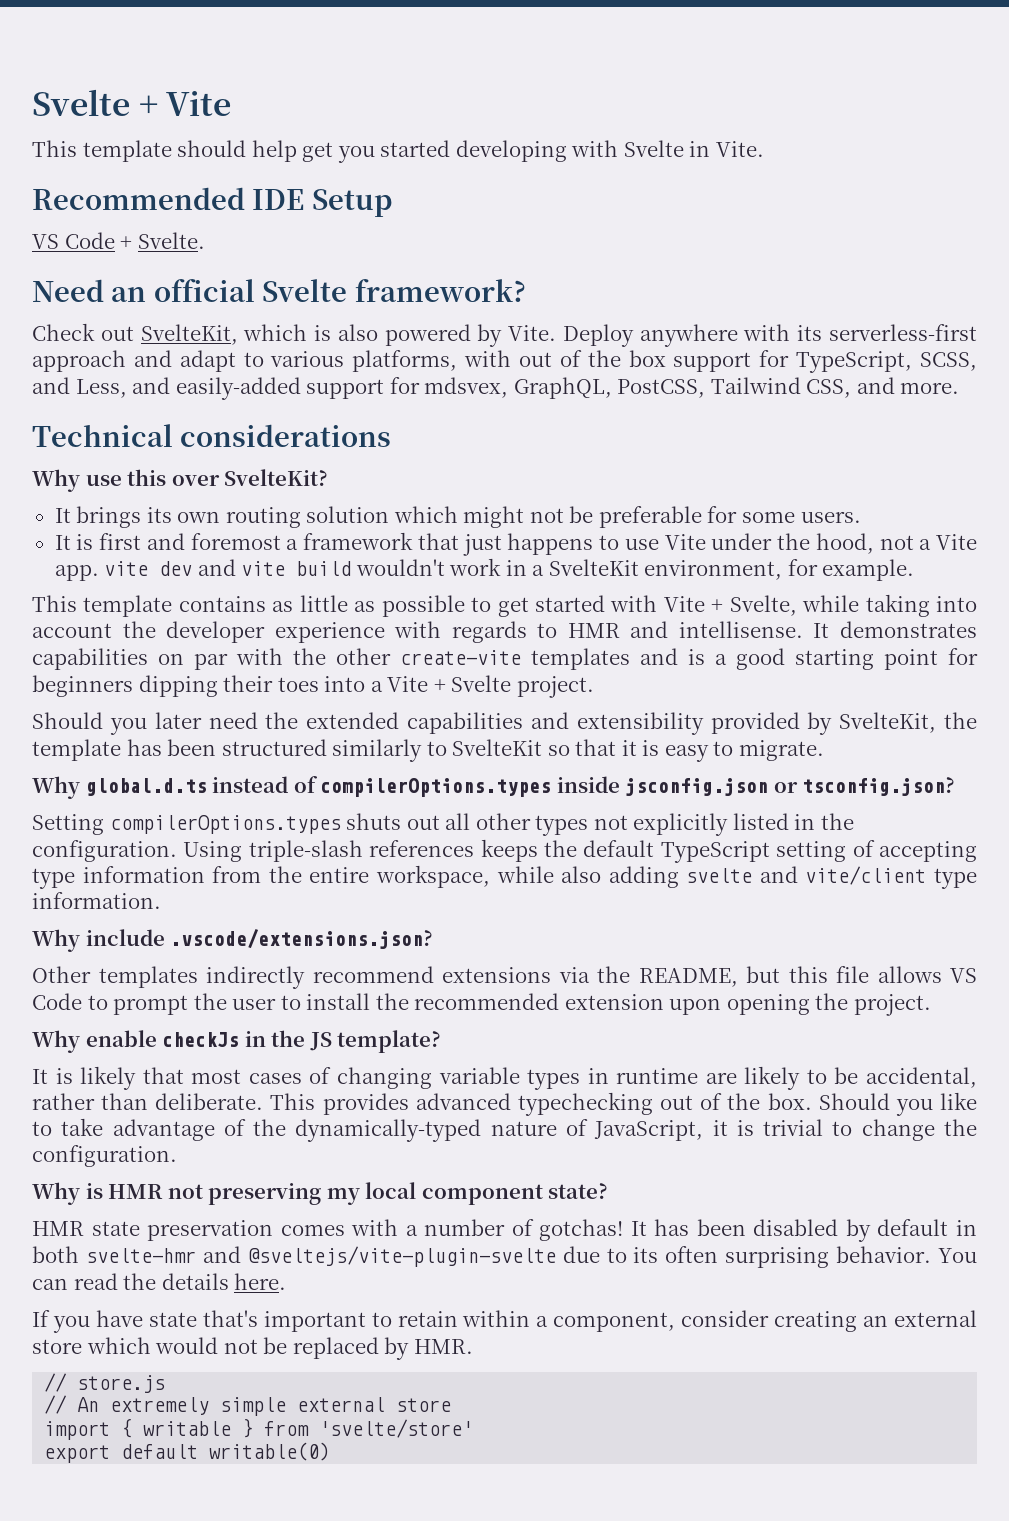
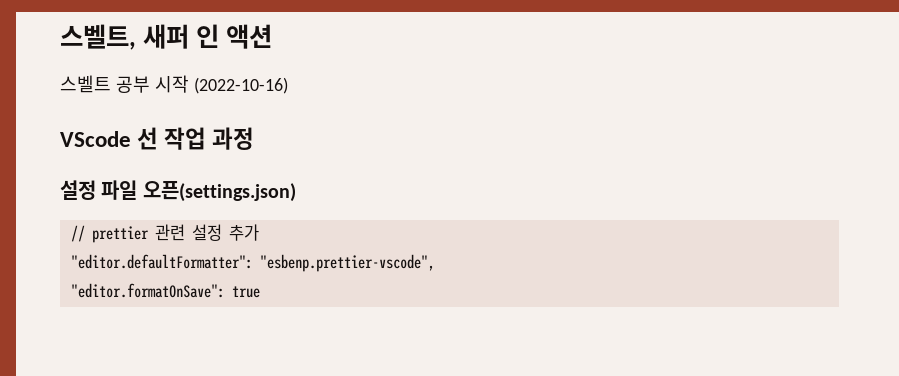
[32,89,232,116] [32,140,764,163] [32,187,392,217] [32,232,205,249] [32,279,526,302] [32,323,978,347] [32,350,978,373] [32,377,960,400] [32,424,392,447] [32,469,329,492] [54,506,861,528] [54,532,978,556] [54,558,915,581] [32,594,977,617] [32,621,977,643] [32,648,978,670] [32,675,594,698] [32,712,978,735] [32,739,824,762] [32,776,956,799] [32,813,854,836] [32,839,977,863] [32,865,978,889] [32,892,161,909] [32,929,434,952] [32,966,977,989] [32,993,931,1016] [32,1030,442,1053] [32,1066,977,1090] [32,1092,978,1116] [32,1118,978,1142] [32,1145,177,1167] [32,1182,609,1205] [32,1219,977,1242] [32,1246,977,1268] [32,1273,287,1290] [32,1310,978,1333] [32,1337,473,1360] [44,1373,166,1393] [44,1395,452,1416] [44,1418,474,1440] [44,1442,331,1463] Svelte + Vite // This template should help get you started developing with Svelte in Vite. // Recommended IDE Setup // VS Code + Svelte. // Need an official Svelte framework? // Check out SvelteKit, which is also powered by Vite. Deploy anywhere with its serverless-first approach and adapt to various platforms, with out of the box support for TypeScript, SCSS, and Less, and easily-added support for mdsvex, GraphQL, PostCSS, Tailwind CSS, and more. // Technical considerations // Why use this over SvelteKit? // It brings its own routing solution which might not be preferable for some users. // It is first and foremost a framework that just happens to use Vite under the hood, not a Vite app. vite dev and vite build wouldn't work in a SvelteKit environment, for example. // This template contains as little as possible to get started with Vite + Svelte, while taking into account the developer experience with regards to HMR and intellisense. It demonstrates capabilities on par with the other create-vite templates and is a good starting point for beginners dipping their toes into a Vite + Svelte project. // Should you later need the extended capabilities and extensibility provided by SvelteKit, the template has been structured similarly to SvelteKit so that it is easy to migrate. // Why global.d.ts instead of compilerOptions.types inside jsconfig.json or tsconfig.json? // Setting compilerOptions.types shuts out all other types not explicitly listed in the configuration. Using triple-slash references keeps the default TypeScript setting of accepting type information from the entire workspace, while also adding svelte and vite/client type information. // Why include .vscode/extensions.json? // Other templates indirectly recommend extensions via the README, but this file allows VS Code to prompt the user to install the recommended extension upon opening the project. // Why enable checkJs in the JS template? // It is likely that most cases of changing variable types in runtime are likely to be accidental, rather than deliberate. This provides advanced typechecking out of the box. Should you like to take advantage of the dynamically-typed nature of JavaScript, it is trivial to change the configuration. // Why is HMR not preserving my local component state? // HMR state preservation comes with a number of gotchas! It has been disabled by default in both svelte-hmr and @sveltejs/vite-plugin-svelte due to its often surprising behavior. You can read the details here. // If you have state that's important to retain within a component, consider creating an external store which would not be replaced by HMR. // // store.js // // An extremely simple external store // import { writable } from 'svelte/store' // export default writable(0) -> [60,24,272,50] [60,75,288,94] [60,127,255,150] [60,180,296,202] [70,224,259,243] [70,254,435,272] [70,283,260,298] 스벨트, 새퍼 인 액션 // 스벨트 공부 시작 (2022-10-16) // VScode 선 작업 과정 // 설정 파일 오픈(settings.json) // // prettier 관련 설정 추가 // "editor.defaultFormatter": "esbenp.prettier-vscode", // "editor.formatOnSave": true

